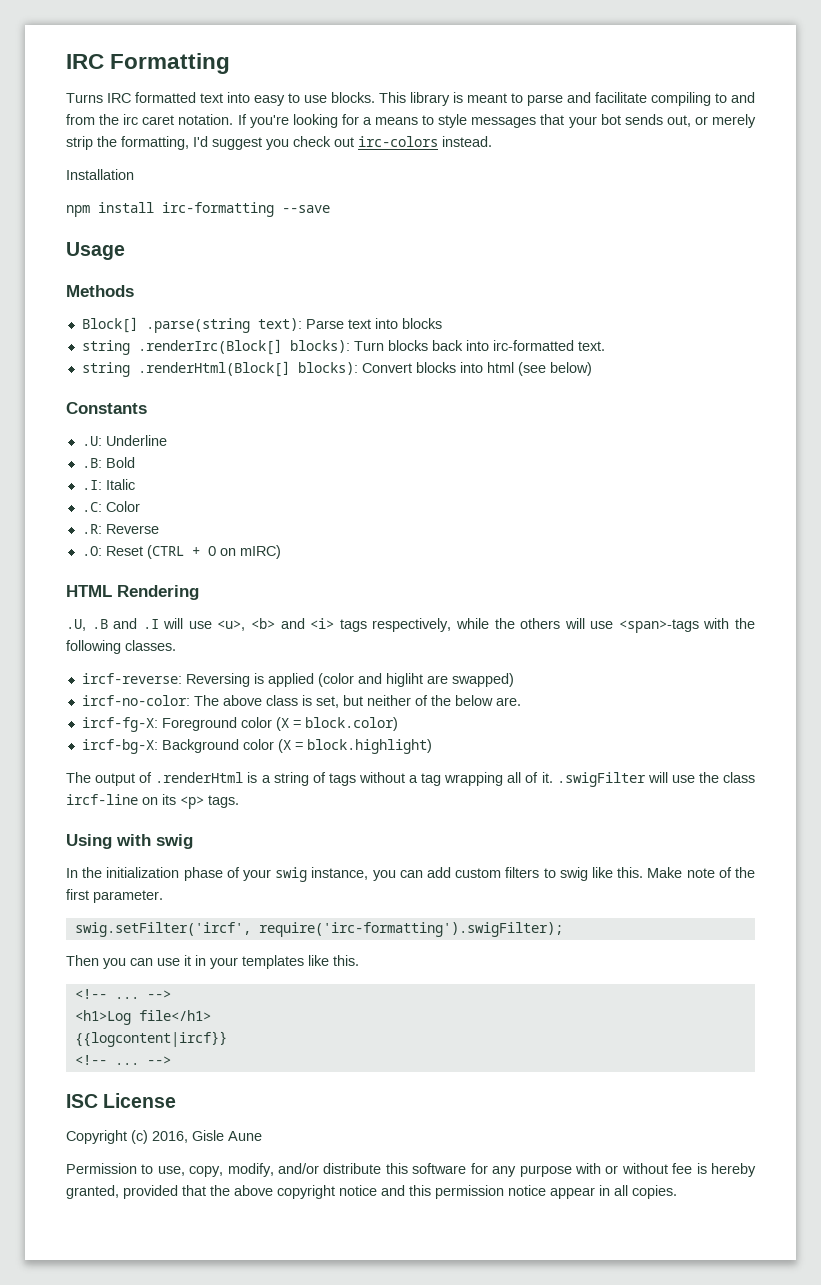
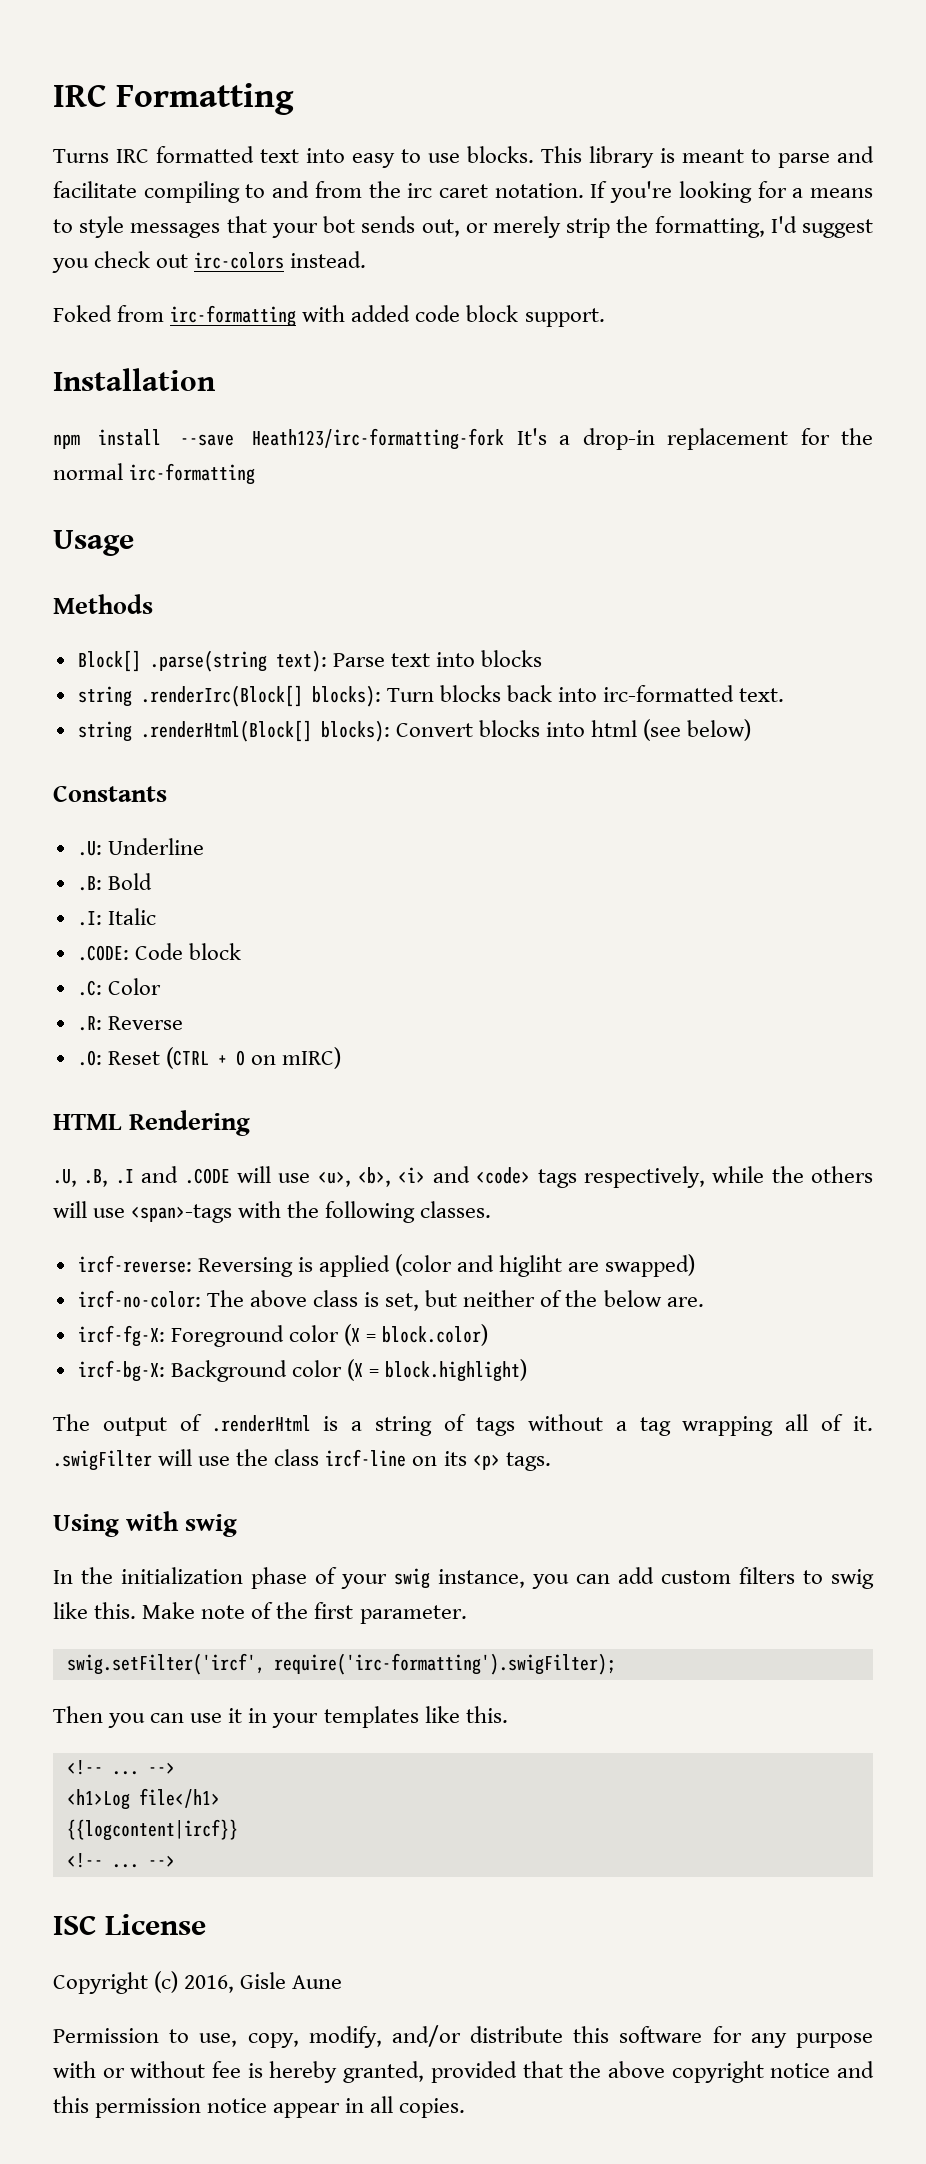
[66,169,134,180] [66,202,330,217] Installation // npm install irc-formatting --save -> [53,305,605,327] [53,368,216,391] [53,428,874,450] [53,463,256,485] Foked from irc-formatting with added code block support. // Installation // npm install --save Heath123/irc-formatting-fork It's a drop-in replacement for the normal irc-formatting
(135, 484) none -> [77,943,241,961] // .CODE: Code block
[91,618,335,631] .B and .I will use <u>, <b> and <i> -> [84,1166,531,1187] .B, .I and .CODE will use <u>, <b>, <i> and <code>

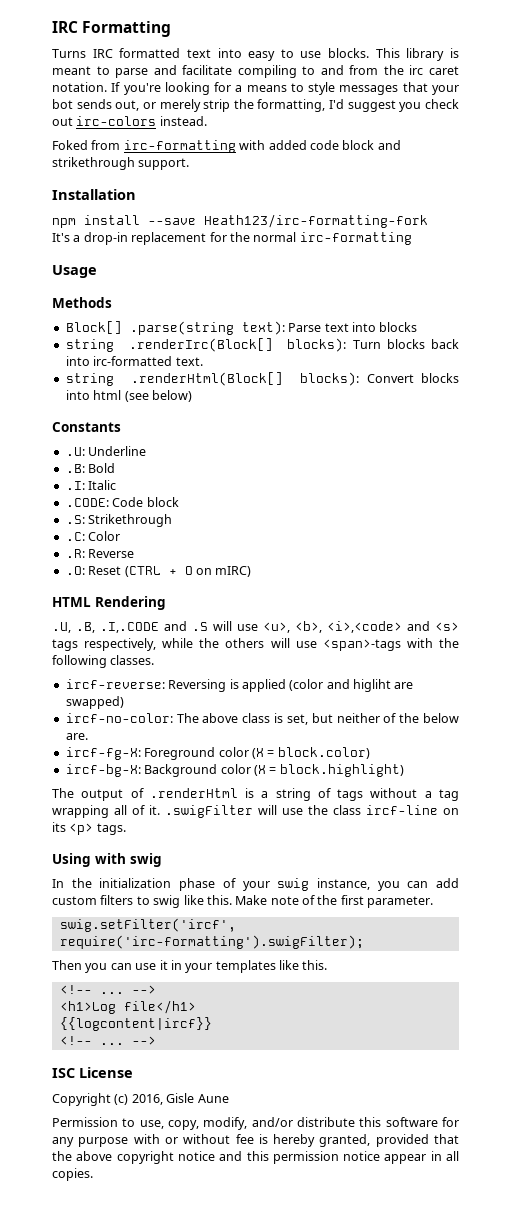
(519, 313) none -> [377,140,401,150] [52,157,135,170] and strikethrough
(505, 439) none -> (428, 221) //
(241, 951) none -> [65,514,173,527] // .S: Strikethrough
[115,1166,230,1184] .I and .CODE -> [100,621,208,633] .I,.CODE and .S
[398,1166,531,1184] <i> and <code> -> [327,621,459,633] <i>,<code> and <s>

